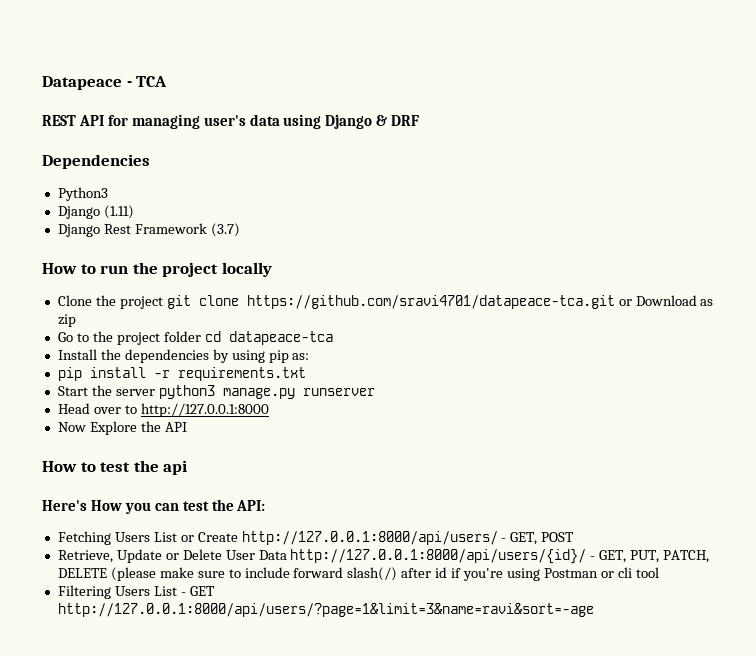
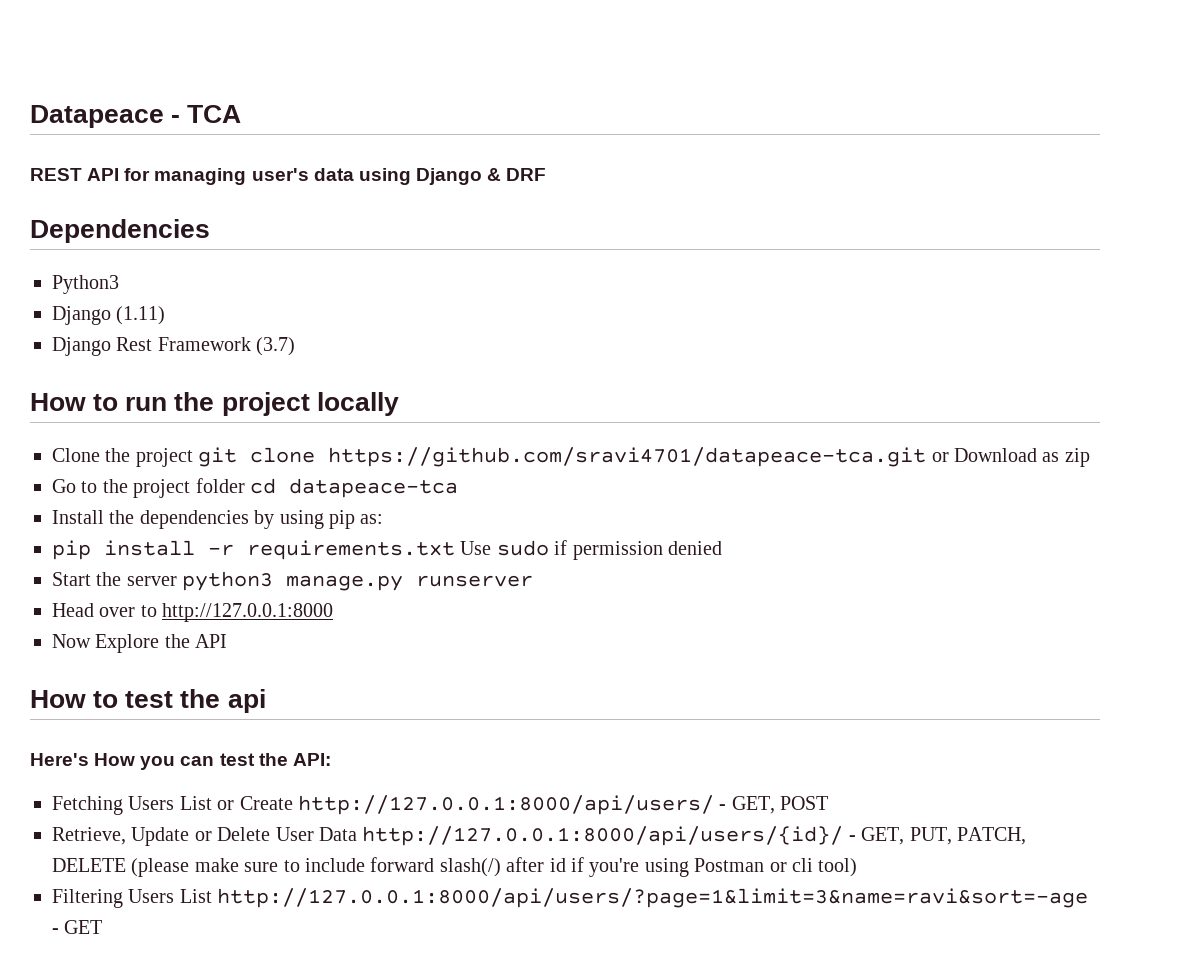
(306, 374) none -> [460,540,722,560] Use sudo if permission denied
[635,567,659,578] tool -> [818,858,858,877] tool)
(177, 591) none -> [217,888,1089,908] http://127.0.0.1:8000/api/users/?page=1&limit=3&name=ravi&sort=-age
[57,603,594,617] http://127.0.0.1:8000/api/users/?page=1&limit=3&name=ravi&sort=-age -> (103, 927) none

